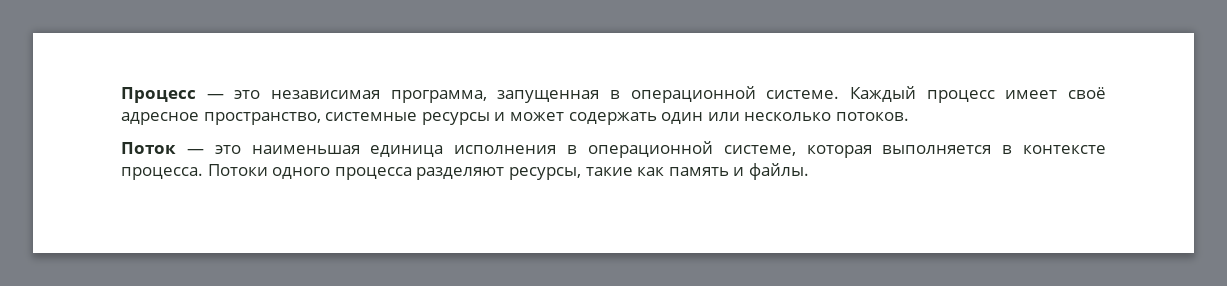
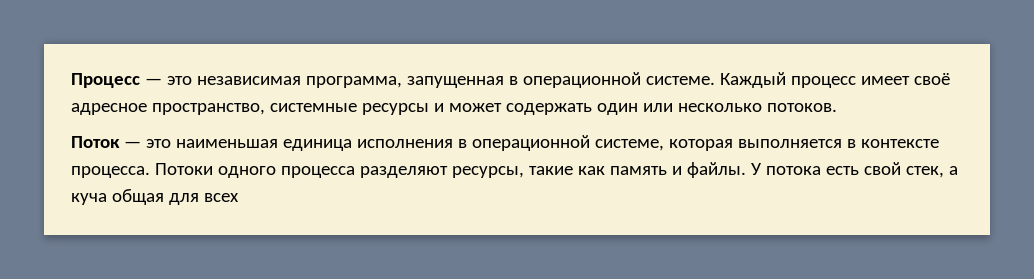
(809, 171) none -> [750,162,958,178] [71,189,239,205] У потока есть свой стек, а куча общая для всех

